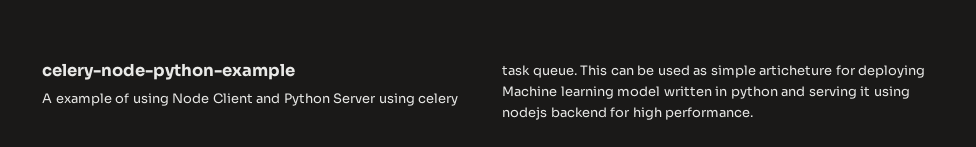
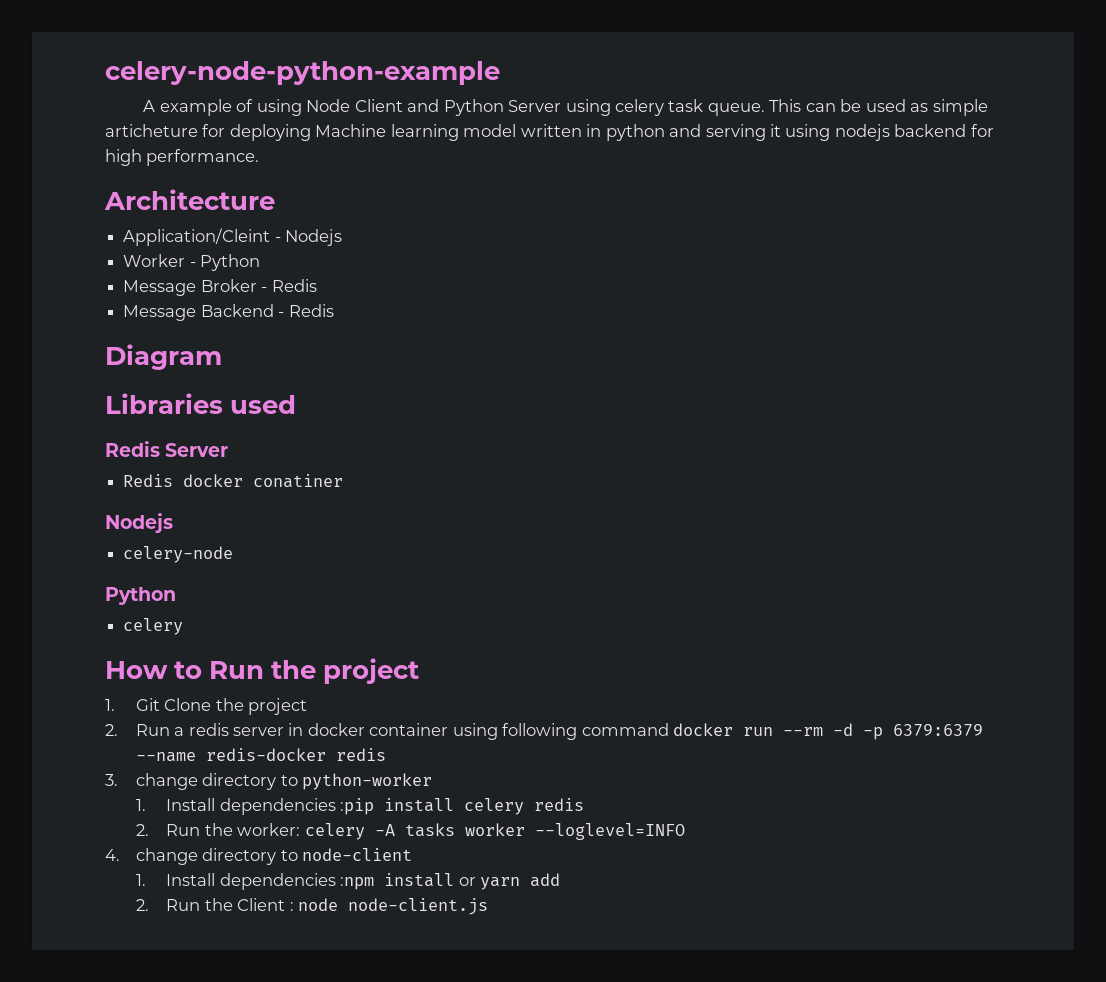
(754, 113) none -> [104,189,275,210] [123,228,343,246] [123,254,261,271] [123,279,317,296] [123,304,334,321] [105,344,222,370] [105,393,297,414] [105,441,229,457] [123,474,344,488] [105,513,173,533] [123,546,234,563] [105,587,176,605] [123,618,184,635] [105,658,420,684] [105,698,308,715] [105,723,984,740] [135,748,386,762] [105,773,433,790] [135,798,585,815] [135,823,685,840] [105,848,413,865] [135,873,561,890] [135,898,489,915] // Architecture // Application/Cleint - Nodejs // Worker - Python // Message Broker - Redis // Message Backend - Redis // Diagram // Libraries used // Redis Server // Redis docker conatiner // Nodejs // celery-node // Python // celery // How to Run the project // 1. Git Clone the project // 2. Run a redis server in docker container using following command docker run --rm -d -p 6379:6379 --name redis-docker redis // 3. change directory to python-worker // 1. Install dependencies :pip install celery redis // 2. Run the worker: celery -A tasks worker --loglevel=INFO // 4. change directory to node-client // 1. Install dependencies :npm install or yarn add // 2. Run the Client : node node-client.js

